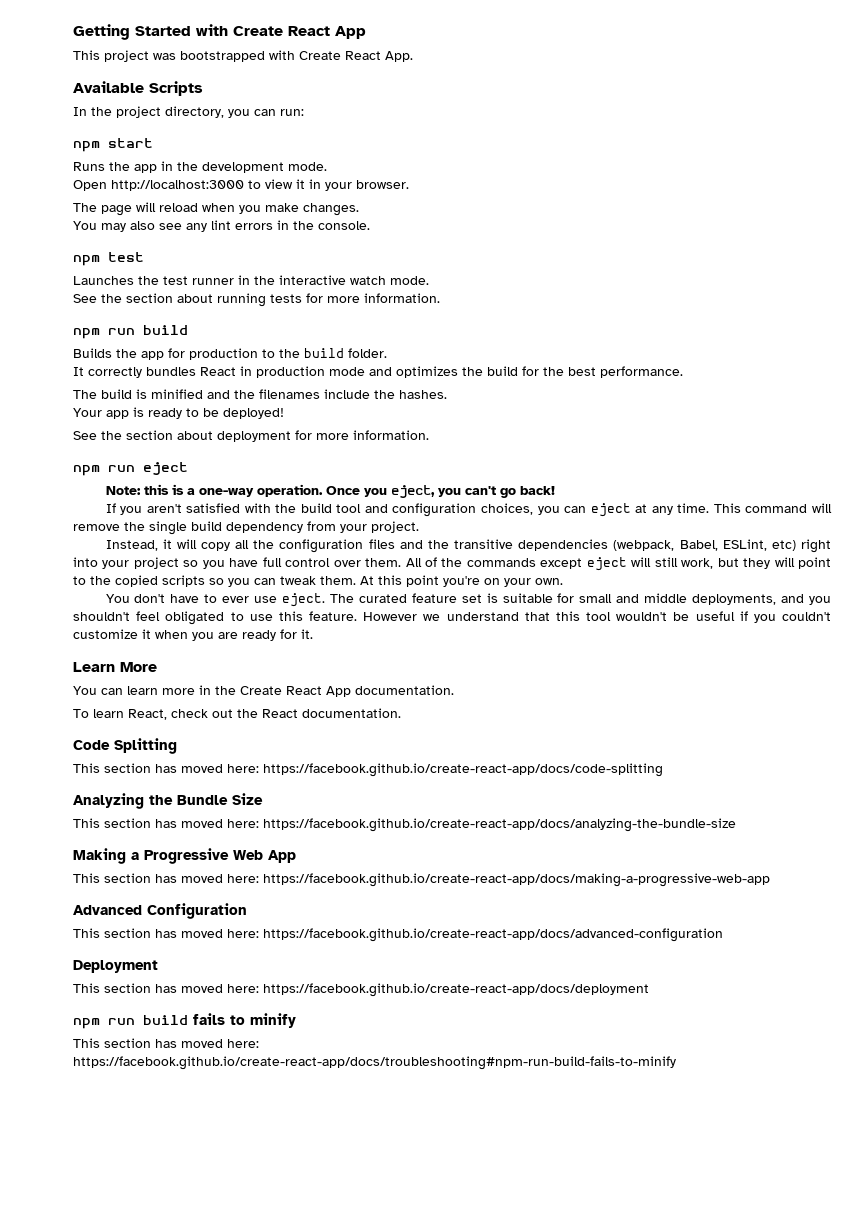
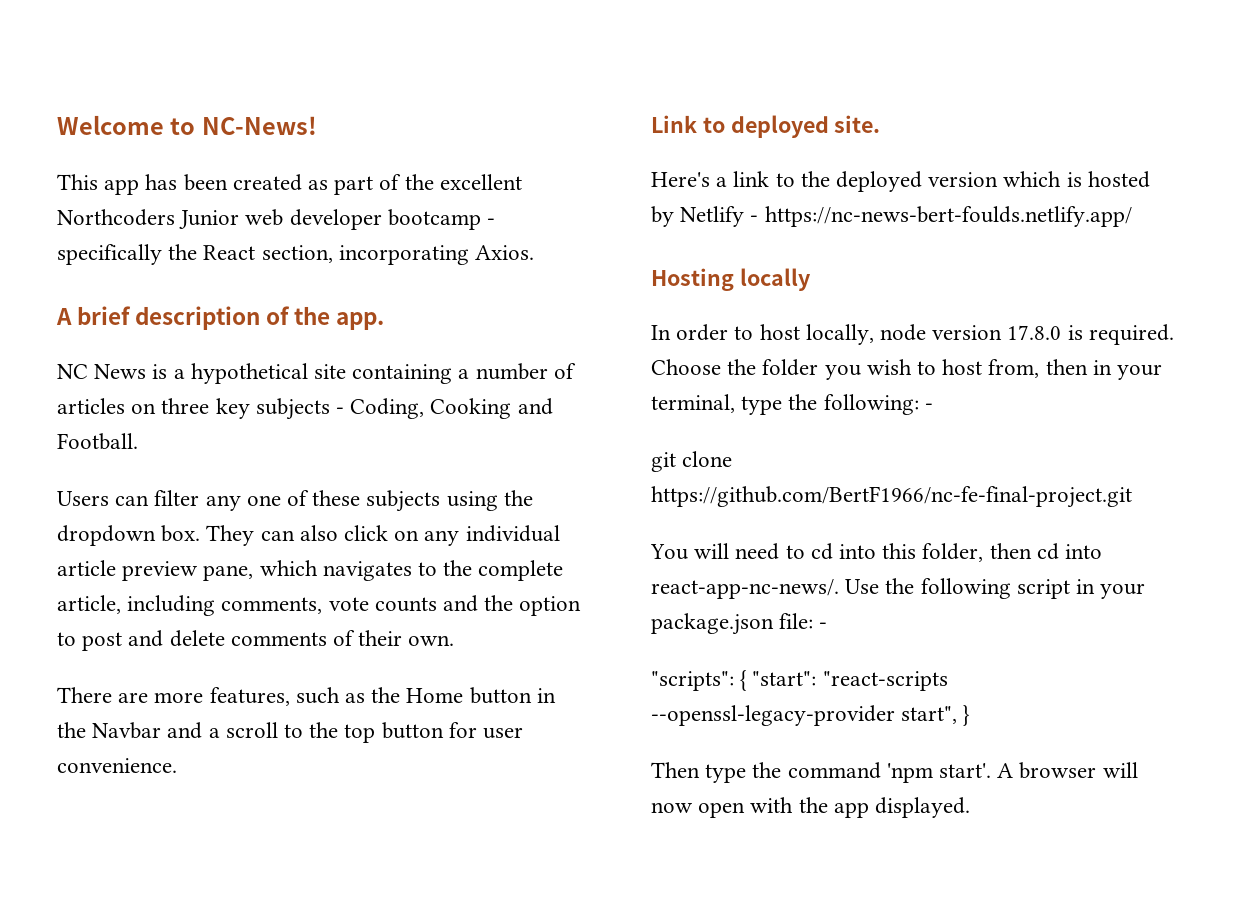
[73,24,366,40] [73,50,413,62] [73,81,203,96] [73,106,304,118] [73,138,153,152] [73,161,327,173] [73,179,409,191] [73,202,359,216] [73,220,370,232] [73,252,144,266] [73,275,429,285] [73,293,440,307] [73,325,188,339] [73,348,387,360] [73,366,683,378] [73,389,447,399] [73,407,284,419] [73,430,429,442] [73,462,188,476] [105,484,555,498] [105,503,833,517] [73,521,419,535] [105,539,831,553] [73,557,832,571] [73,575,563,587] [105,593,832,607] [73,611,831,625] [73,629,313,641] [73,662,157,672] [73,685,454,697] [73,708,401,720] [73,738,177,754] [73,763,663,777] [73,793,263,809] [73,818,736,832] [73,848,296,864] [73,873,770,887] [73,903,247,919] [73,928,723,942] [73,960,158,973] [73,983,649,997] [73,1013,296,1029] [73,1038,259,1048] [73,1056,676,1070] Getting Started with Create React App // This project was bootstrapped with Create React App. // Available Scripts // In the project directory, you can run: // npm start // Runs the app in the development mode. // Open http://localhost:3000 to view it in your browser. // The page will reload when you make changes. // You may also see any lint errors in the console. // npm test // Launches the test runner in the interactive watch mode. // See the section about running tests for more information. // npm run build // Builds the app for production to the build folder. // It correctly bundles React in production mode and optimizes the build for the best performance. // The build is minified and the filenames include the hashes. // Your app is ready to be deployed! // See the section about deployment for more information. // npm run eject // Note: this is a one-way operation. Once you eject, you can't go back! // If you aren't satisfied with the build tool and configuration choices, you can eject at any time. This command will remove the single build dependency from your project. // Instead, it will copy all the configuration files and the transitive dependencies (webpack, Babel, ESLint, etc) right into your project so you have full control over them. All of the commands except eject will still work, but they will point to the copied scripts so you can tweak them. At this point you're on your own. // You don't have to ever use eject. The curated feature set is suitable for small and middle deployments, and you shouldn't feel obligated to use this feature. However we understand that this tool wouldn't be useful if you couldn't customize it when you are ready for it. // Learn More // You can learn more in the Create React App documentation. // To learn React, check out the React documentation. // Code Splitting // This section has moved here: https://facebook.github.io/create-react-app/docs/code-splitting // Analyzing the Bundle Size // This section has moved here: https://facebook.github.io/create-react-app/docs/analyzing-the-bundle-size // Making a Progressive Web App // This section has moved here: https://facebook.github.io/create-react-app/docs/making-a-progressive-web-app // Advanced Configuration // This section has moved here: https://facebook.github.io/create-react-app/docs/advanced-configuration // Deployment // This section has moved here: https://facebook.github.io/create-react-app/docs/deployment // npm run build fails to minify // This section has moved here: https://facebook.github.io/create-react-app/docs/troubleshooting#npm-run-build-fails-to-minify -> [57,115,317,135] [57,174,522,195] [57,209,496,230] [57,244,535,265] [56,306,385,330] [57,363,576,384] [57,398,553,420] [57,433,138,450] [57,490,533,512] [57,525,560,546] [57,560,564,581] [57,595,582,616] [57,630,455,651] [57,687,556,706] [57,722,524,743] [57,758,177,773] [651,115,881,138] [651,171,1150,192] [651,206,1132,227] [651,268,811,291] [651,324,1174,345] [651,359,1163,380] [651,394,933,415] [651,451,733,472] [651,486,1132,508] [650,543,1103,562] [651,578,1146,599] [651,613,828,635] [651,670,948,691] [651,705,971,726] [651,762,1138,783] [651,797,971,818] Welcome to NC-News! // This app has been created as part of the excellent Northcoders Junior web developer bootcamp - specifically the React section, incorporating Axios. // A brief description of the app. // NC News is a hypothetical site containing a number of articles on three key subjects - Coding, Cooking and Football. // Users can filter any one of these subjects using the dropdown box. They can also click on any individual article preview pane, which navigates to the complete article, including comments, vote counts and the option to post and delete comments of their own. // There are more features, such as the Home button in the Navbar and a scroll to the top button for user convenience. // Link to deployed site. // Here's a link to the deployed version which is hosted by Netlify - https://nc-news-bert-foulds.netlify.app/ // Hosting locally // In order to host locally, node version 17.8.0 is required. Choose the folder you wish to host from, then in your terminal, type the following: - // git clone https://github.com/BertF1966/nc-fe-final-project.git // You will need to cd into this folder, then cd into react-app-nc-news/. Use the following script in your package.json file: - // "scripts": { "start": "react-scripts --openssl-legacy-provider start", } // Then type the command 'npm start'. A browser will now open with the app displayed.

